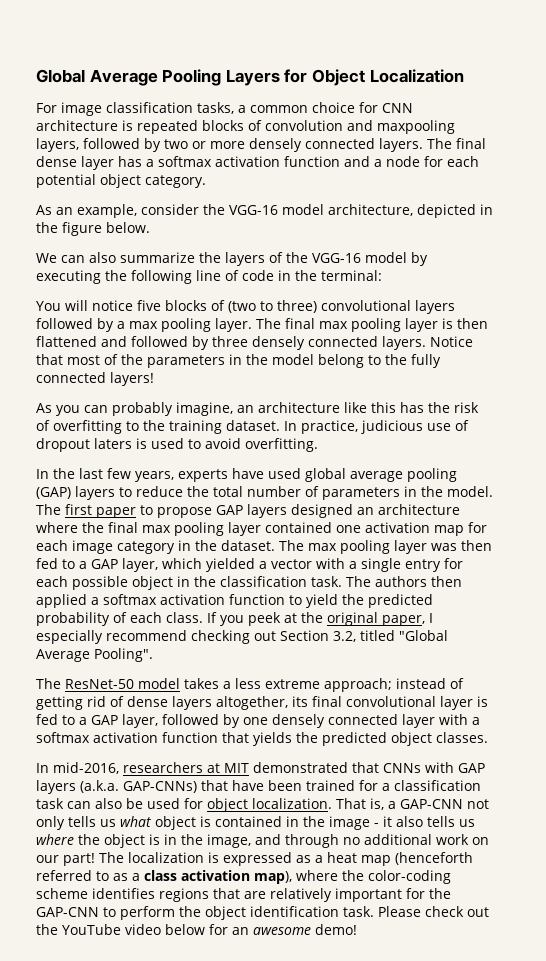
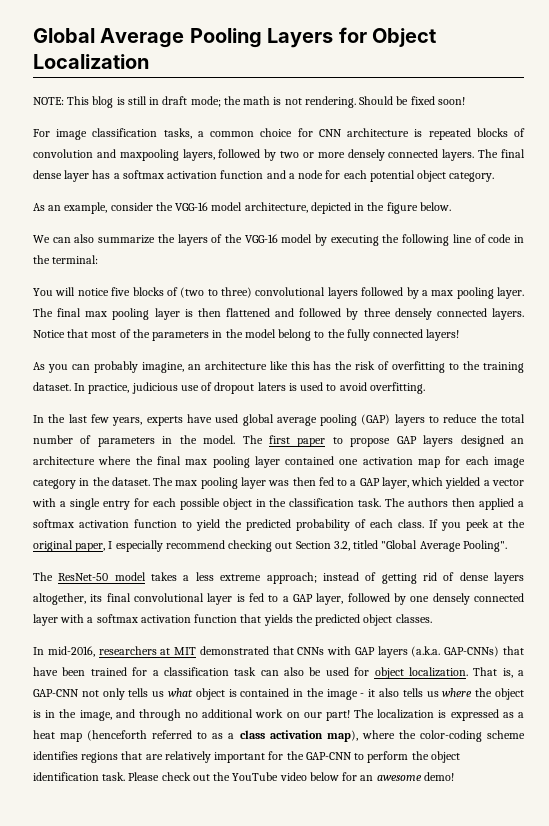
(464, 76) none -> [33,96,465,108] // NOTE: This blog is still in draft mode; the math is not rendering. Should be fixed soon!

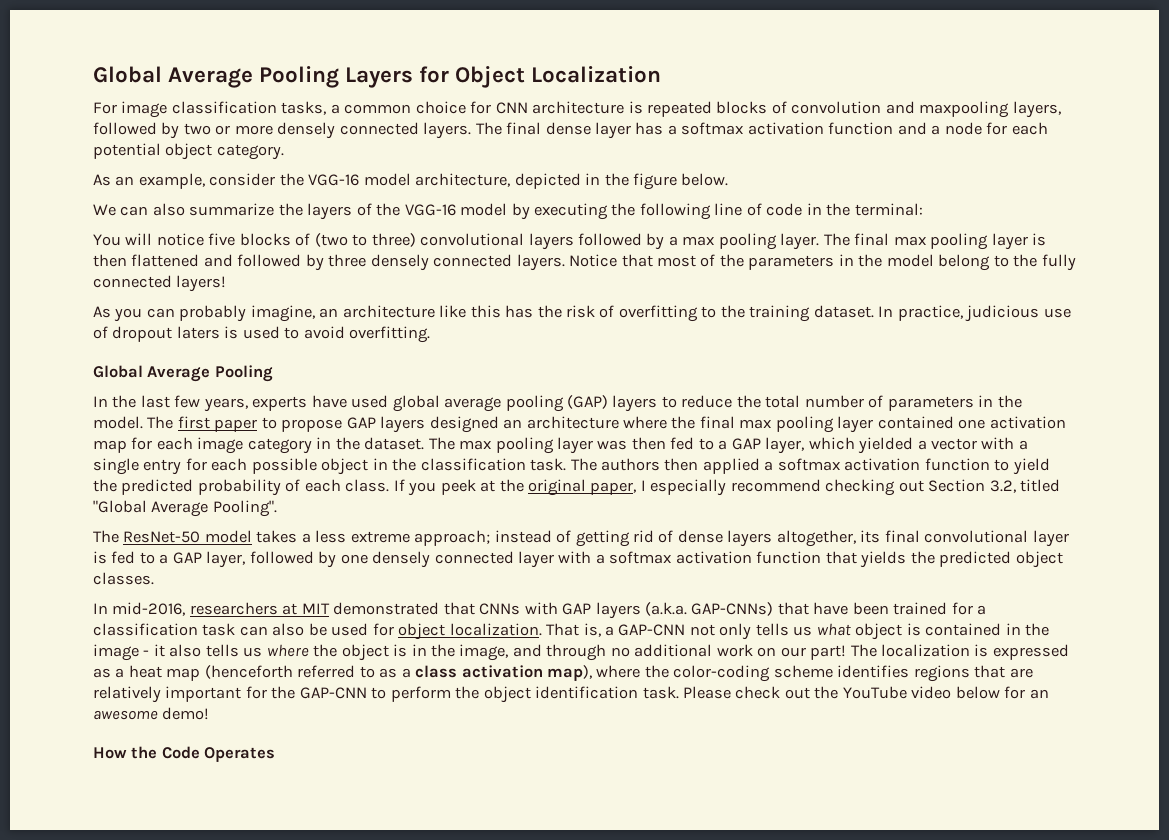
[33,96,465,108] // NOTE: This blog is still in draft mode; the math is not rendering. Should be fixed soon! -> (662, 74) none
(425, 388) none -> [93,365,273,382] // Global Average Pooling
(454, 776) none -> [93,746,276,762] // How the Code Operates

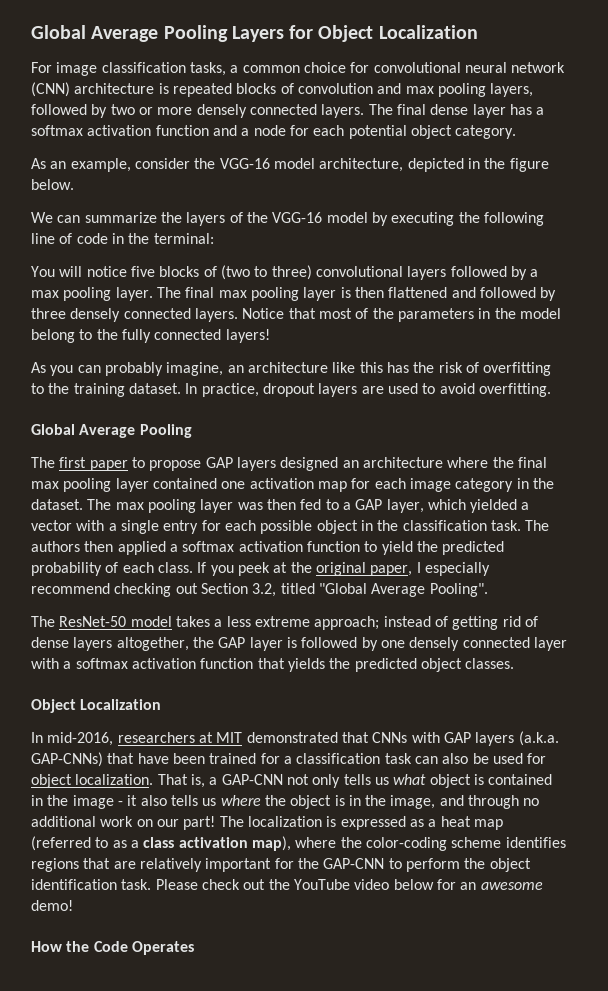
[495,102,528,114] CNN -> [373,62,566,73] [31,82,70,97] convolutional neural network (CNN)
[919,101,1010,118] maxpooling -> [405,83,486,97] max pooling
[152,203,185,216] also -> (81, 219) none
[965,305,1071,322] [93,326,239,342] judicious use of dropout laters is -> [262,383,384,397] dropout layers are
[93,395,1022,412] [93,416,143,429] In the last few years, experts have used global average pooling (GAP) layers to reduce the total number of parameters in the model. -> (192, 431) none
[860,530,1069,547] [93,551,246,568] its final convolutional layer is fed to a GAP layer, -> [192,637,297,651] the GAP layer is
(154, 578) none -> [31,699,162,713] // Object Localization
[204,665,356,679] (henceforth referred -> [31,836,91,851] (referred

